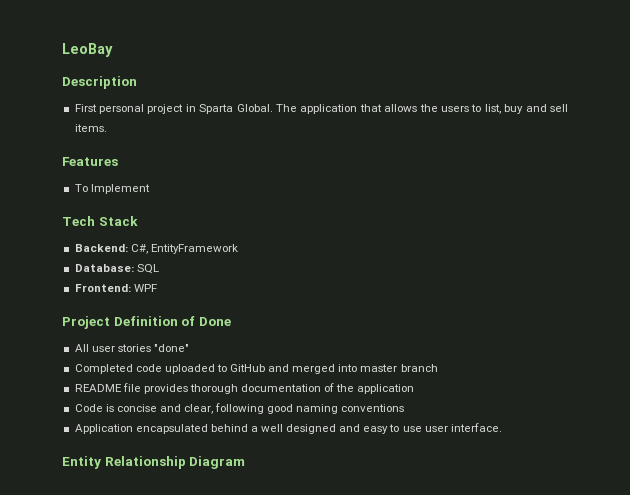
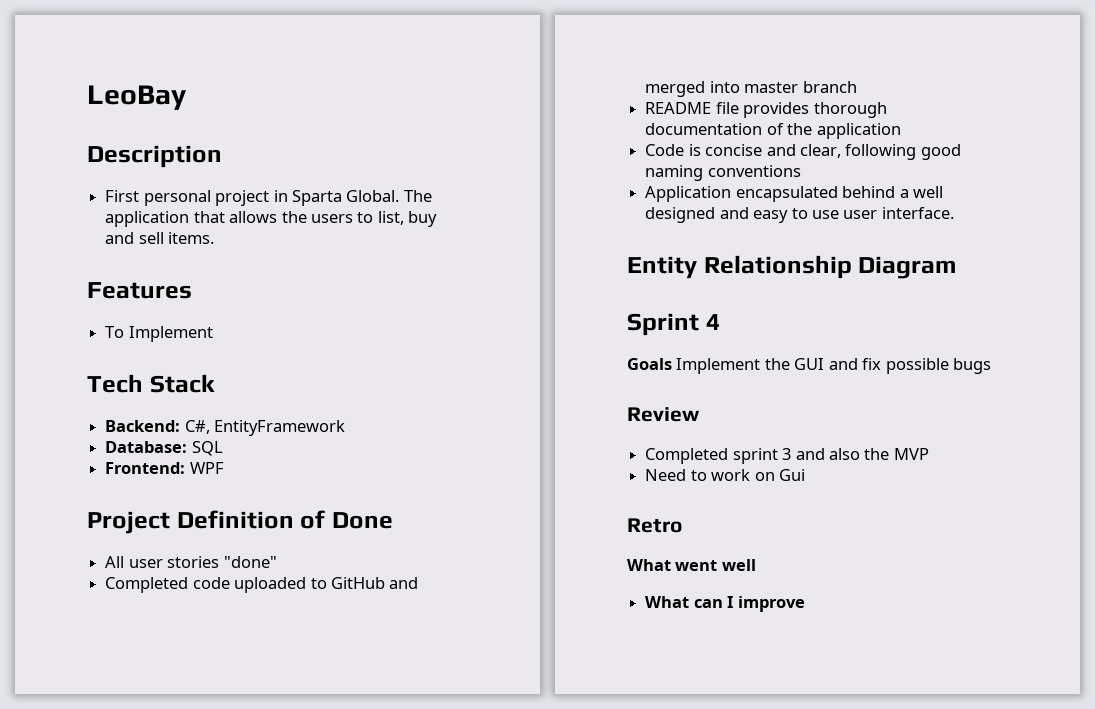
(246, 462) none -> [627,313,720,336] [627,358,992,374] [627,407,700,422] [645,448,929,464] [645,469,805,481] [627,518,682,533] [627,559,756,571] [645,596,805,612] // Sprint 4 // Goals Implement the GUI and fix possible bugs // Review // Completed sprint 3 and also the MVP // Need to work on Gui // Retro // What went well // What can I improve

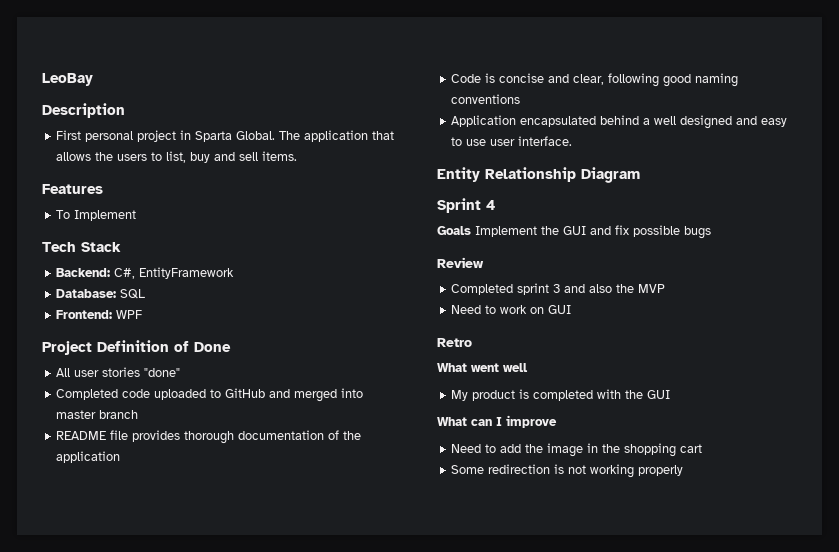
[778,469,805,481] Gui -> [548,305,572,314] GUI
[645,596,805,612] What can I improve -> [451,389,671,401] [437,415,557,428] [451,443,703,457] [451,464,684,478] My product is completed with the GUI // What can I improve // Need to add the image in the shopping cart // Some redirection is not working properly

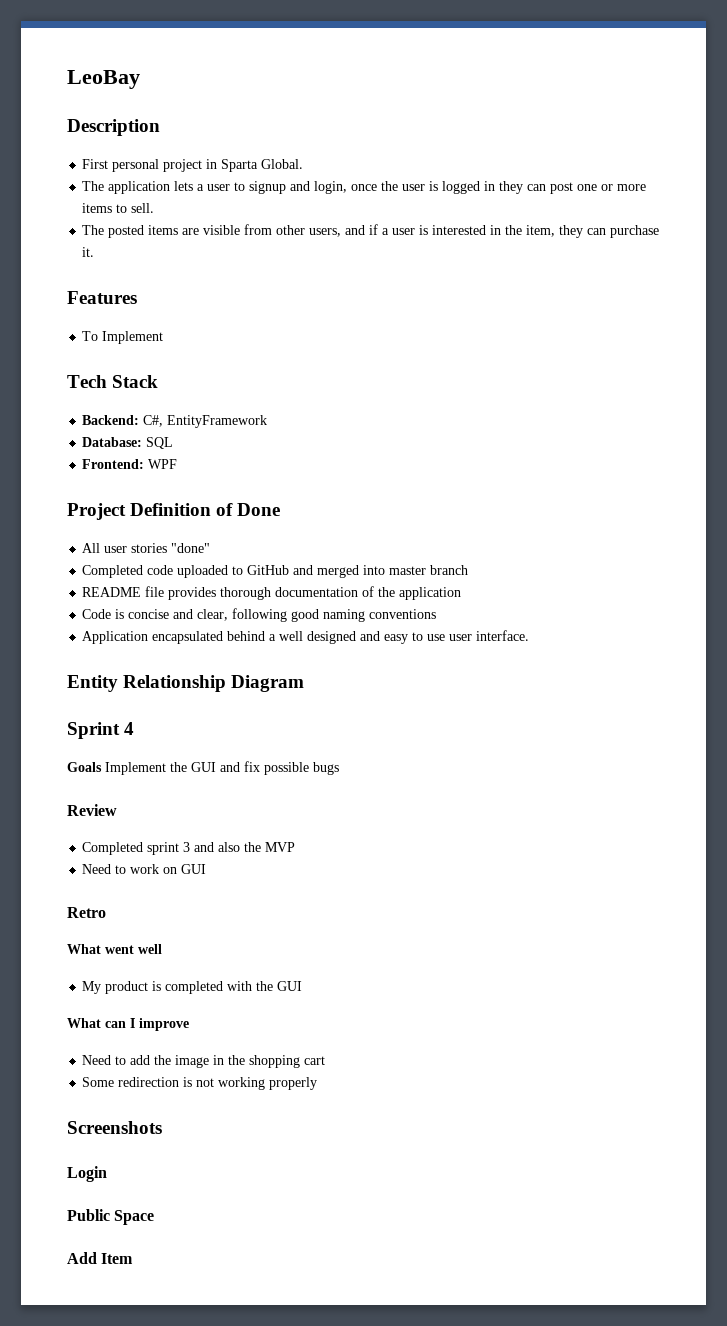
(276, 135) none -> (304, 164) //
[372,131,395,140] [56,151,298,163] that allows the users to list, buy and sell items. -> [174,181,647,194] [82,203,155,213] [82,224,660,238] [82,247,95,257] lets a user to signup and login, once the user is logged in they can post one or more items to sell. // The posted items are visible from other users, and if a user is interested in the item, they can purchase it.
(684, 470) none -> [67,1121,162,1134] [67,1166,107,1182] [67,1209,155,1225] [67,1252,134,1264] // Screenshots // Login // Public Space // Add Item

